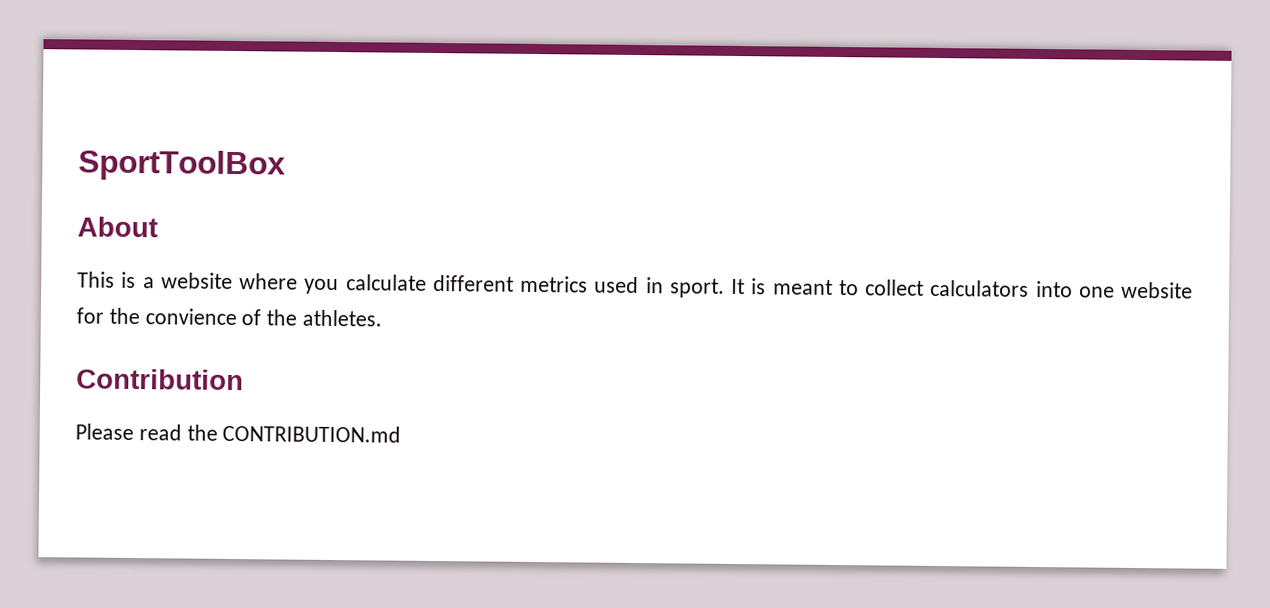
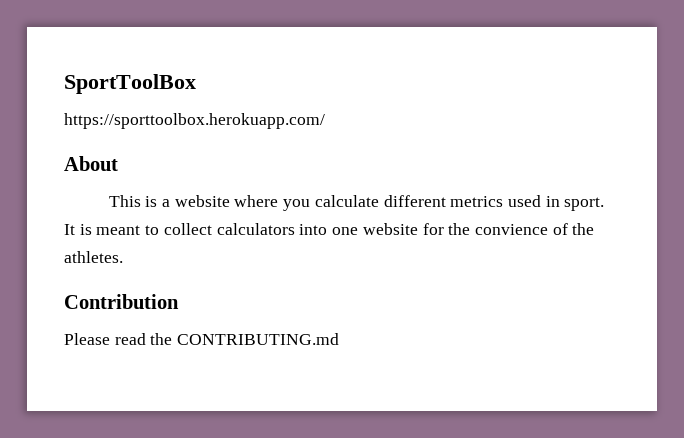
(286, 165) none -> [64,113,325,129] // https://sporttoolbox.herokuapp.com/
[222,424,402,443] CONTRIBUTION.md -> [177,333,340,345] CONTRIBUTING.md

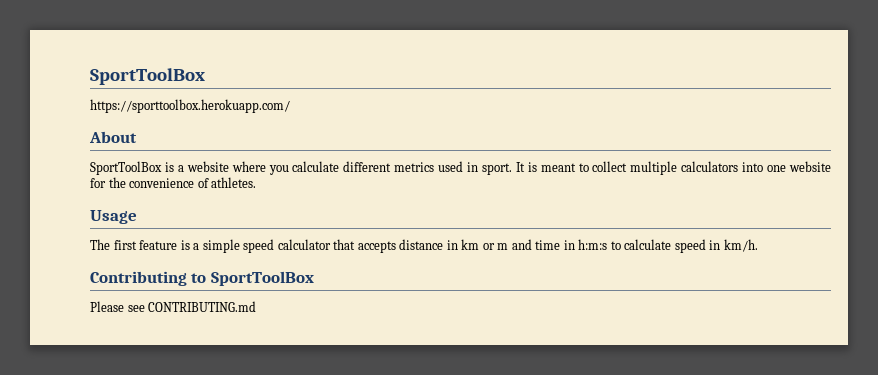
[108,195,141,207] This -> [90,161,162,175] SportToolBox
(212, 229) none -> [630,161,678,175] multiple
[474,223,595,235] [64,251,123,263] [64,294,179,309] convience of the athletes. // Contribution -> [129,177,257,188] [90,210,137,224] [90,239,758,253] [90,271,314,286] convenience of athletes. // Usage // The first feature is a simple speed calculator that accepts distance in km or m and time in h:m:s to calculate speed in km/h. // Contributing to SportToolBox
[114,333,173,345] read the -> [127,305,145,312] see

